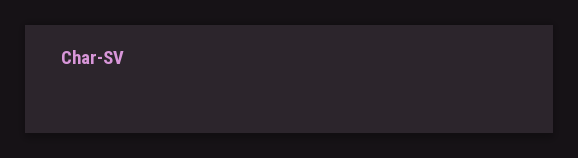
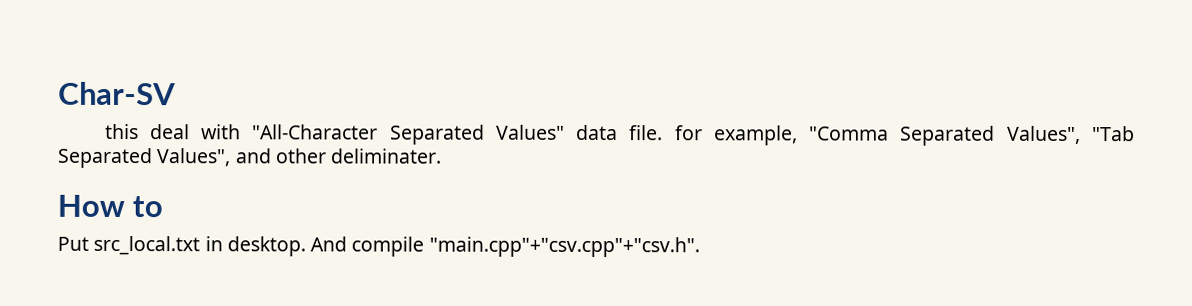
(124, 57) none -> [104,123,1136,146] [57,147,443,169] [57,194,164,218] [57,235,700,258] // this deal with "All-Character Separated Values" data file. for example, "Comma Separated Values", "Tab Separated Values", and other deliminater. // How to // Put src_local.txt in desktop. And compile "main.cpp"+"csv.cpp"+"csv.h".

